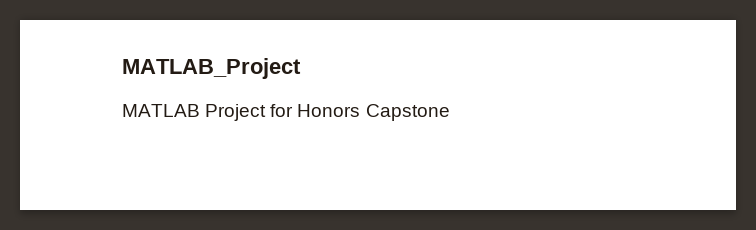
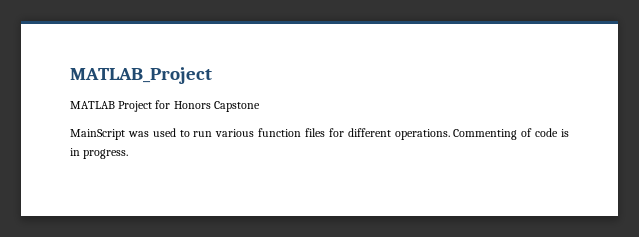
(450, 112) none -> [70,128,569,140] [70,148,129,159] // MainScript was used to run various function files for different operations. Commenting of code is in progress.

